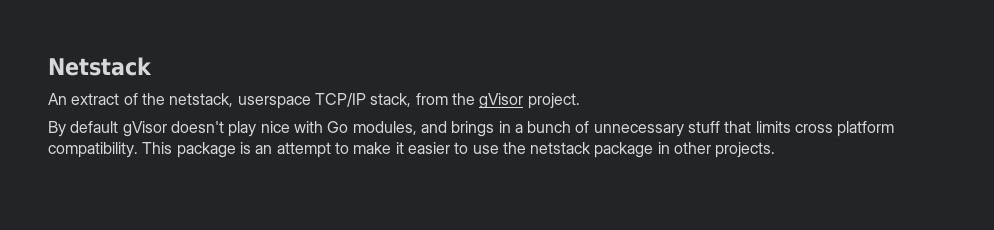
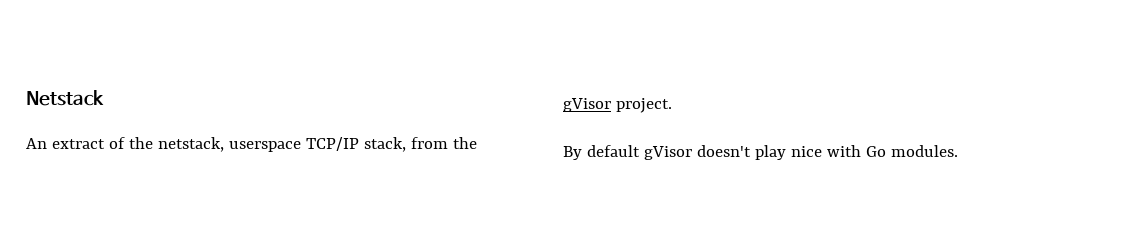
[352,121,895,137] [48,142,776,158] modules, and brings in a bunch of unnecessary stuff that limits cross platform compatibility. This package is an attempt to make it easier to use the netstack package in other projects. -> [890,145,958,157] modules.

